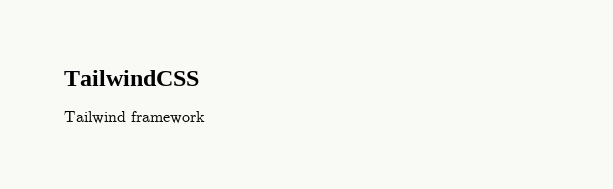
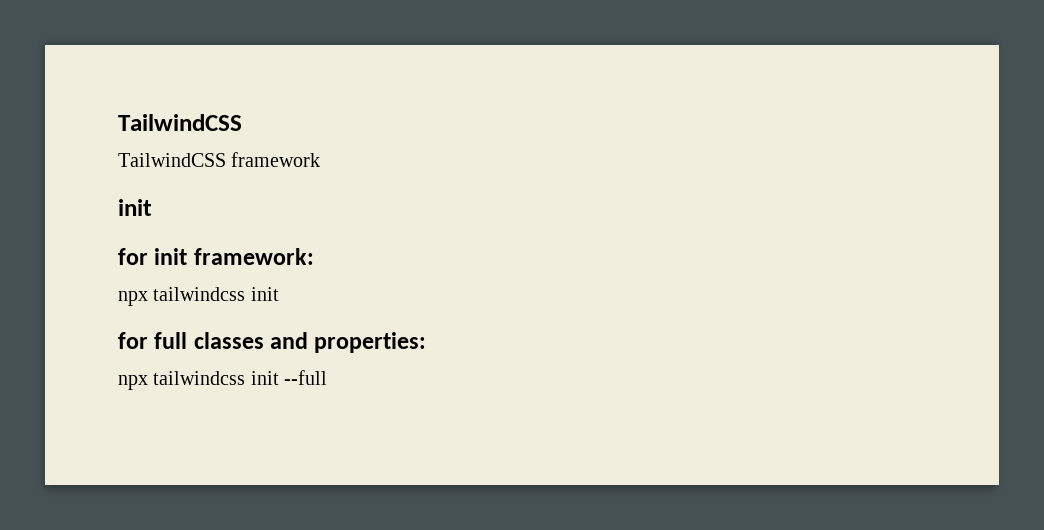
[64,111,126,124] Tailwind -> [118,153,226,167] TailwindCSS
(205, 117) none -> [118,199,152,216] [118,248,314,265] [118,287,279,306] [118,332,427,353] [118,370,328,390] // init // for init framework: // npx tailwindcss init // for full classes and properties: // npx tailwindcss init --full

